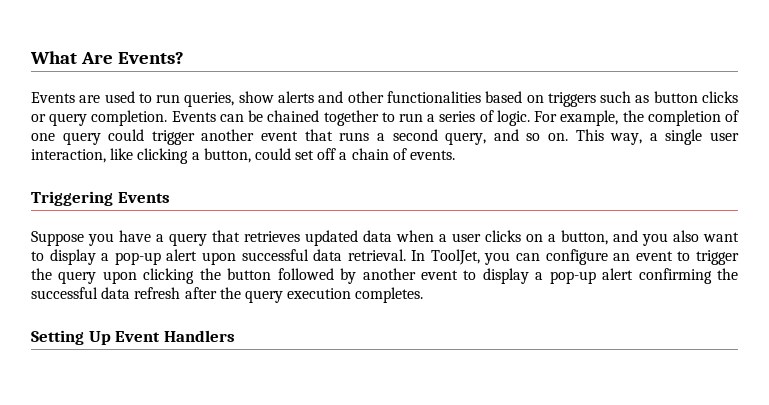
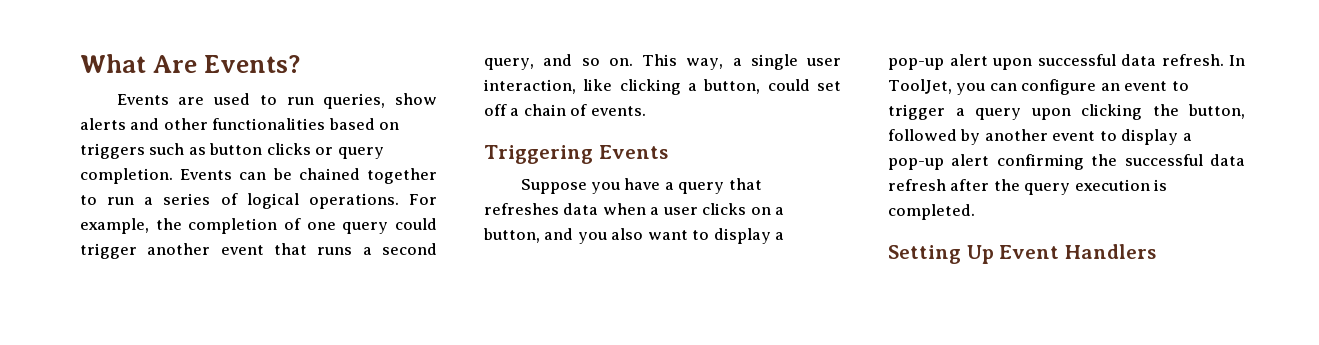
[496,110,530,126] logic. -> [246,193,399,209] logical operations.
[244,230,358,246] retrieves updated -> [484,203,559,215] refreshes
[347,249,406,261] retrieval. -> [1161,54,1224,66] refresh.
[31,268,52,280] the -> [955,108,965,116] a
[227,268,272,280] button -> [1188,104,1245,119] button,
[355,287,424,303] completes. -> [1154,179,1168,191] [888,204,975,220] is completed.

